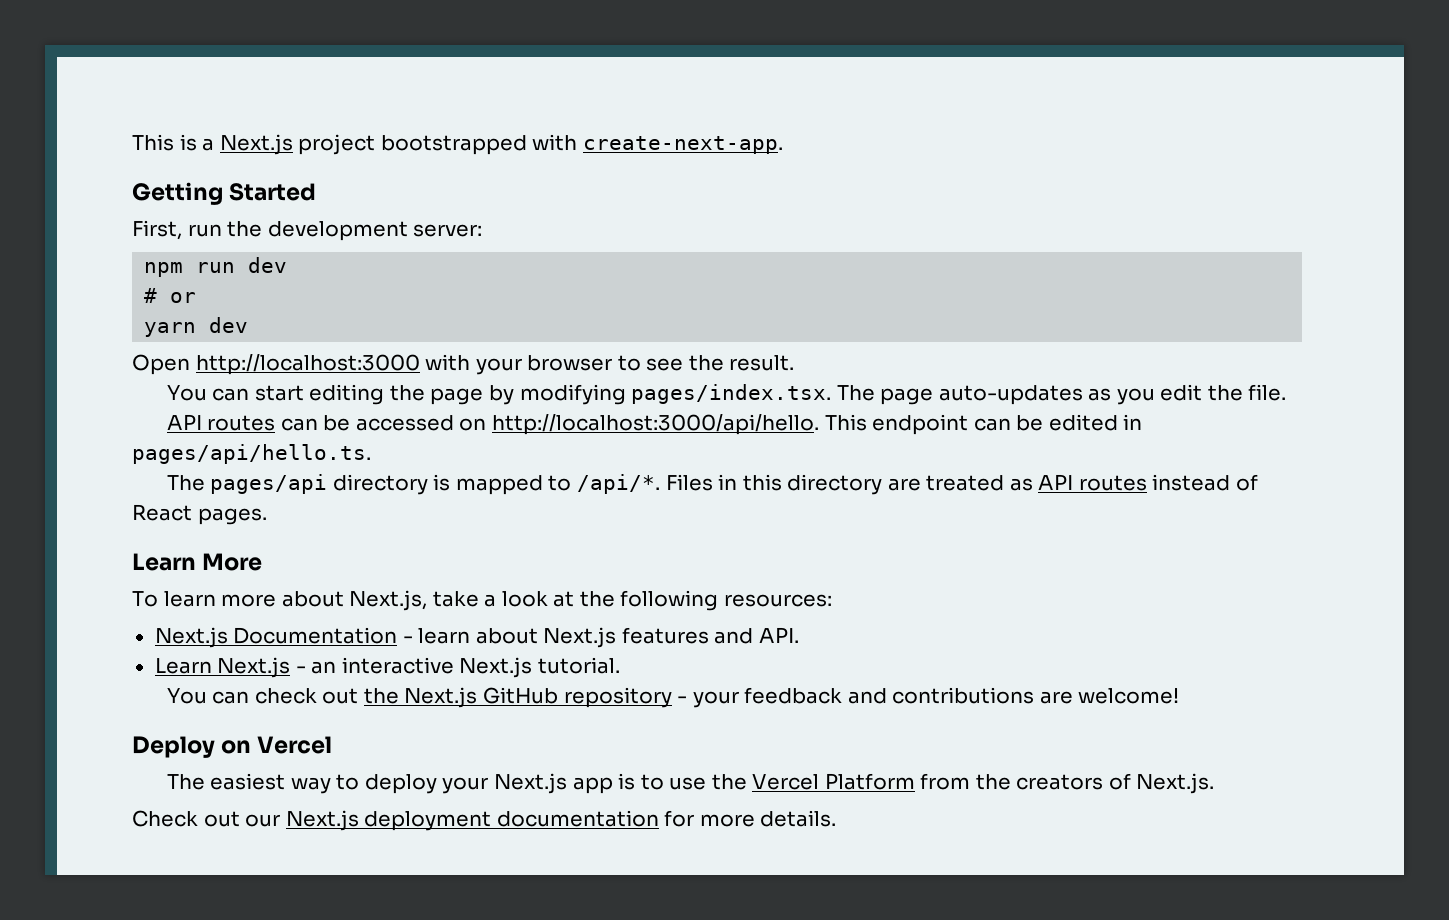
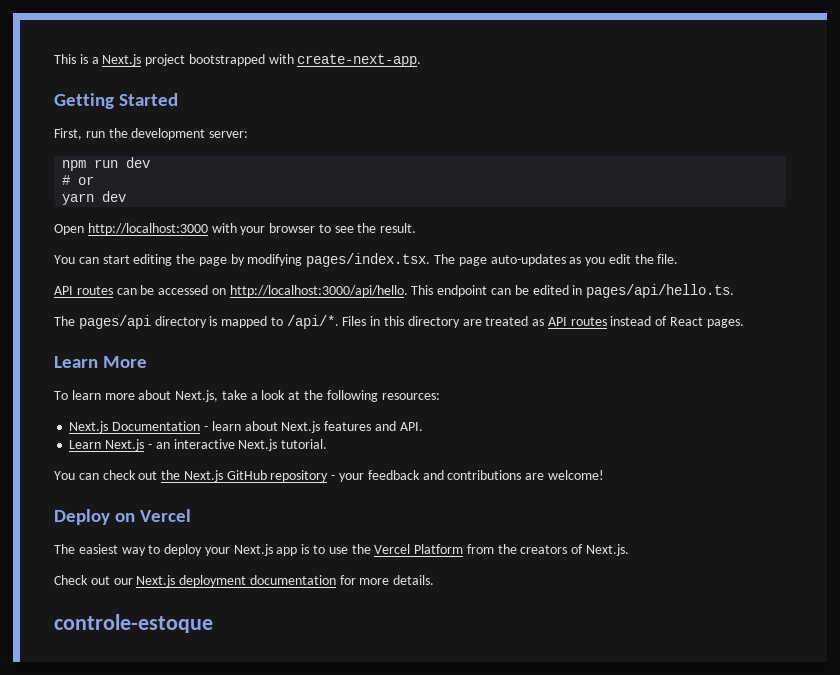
(837, 818) none -> [54,614,213,633] // controle-estoque

